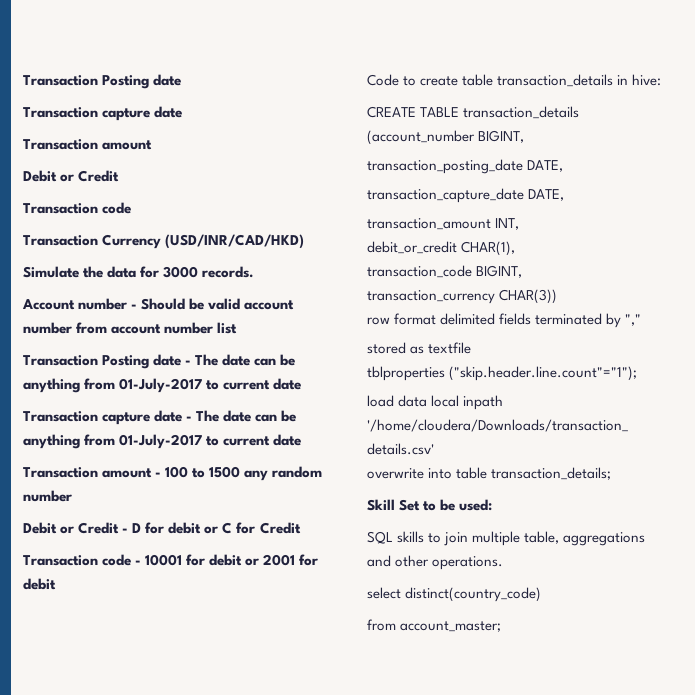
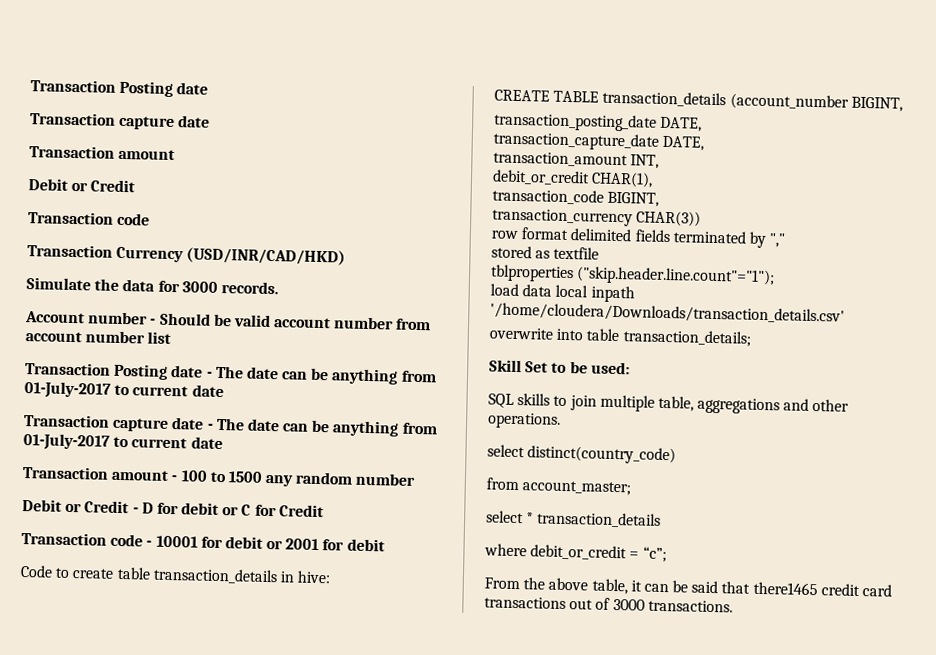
(502, 626) none -> [486,510,662,528] [484,543,667,563] [484,577,893,597] [484,596,733,613] // select * transaction_details // where debit_or_credit = “c”; // From the above table, it can be said that there1465 credit card transactions out of 3000 transactions.

